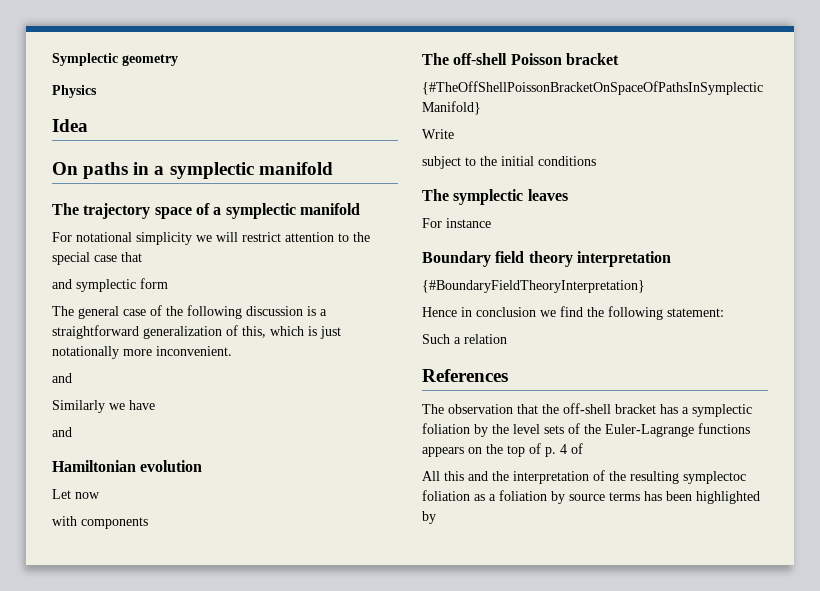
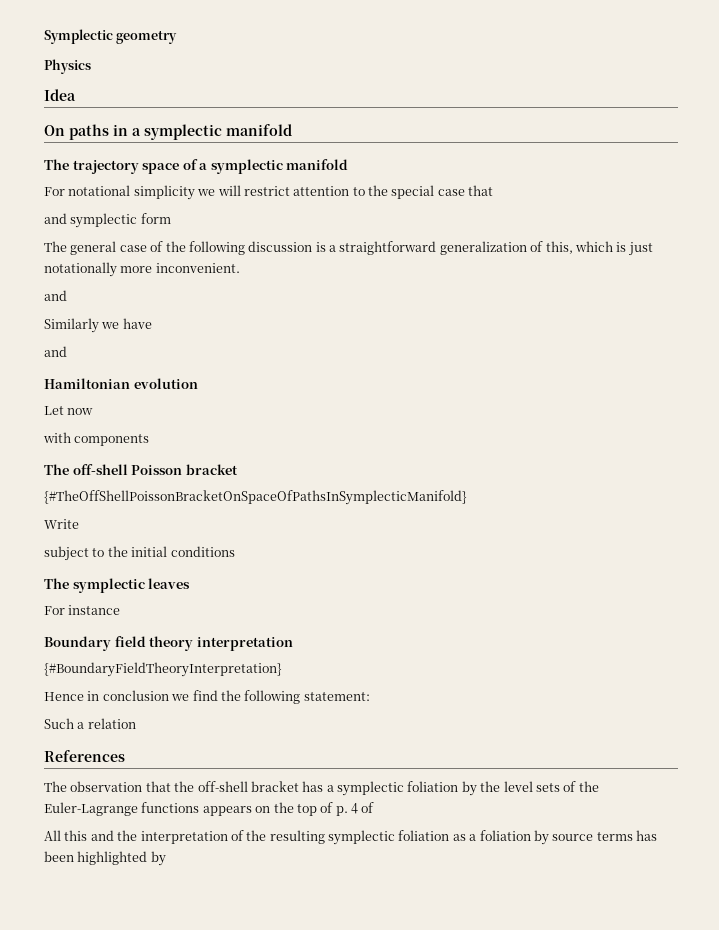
[683,471,746,484] symplectoc -> [328,830,395,845] symplectic

